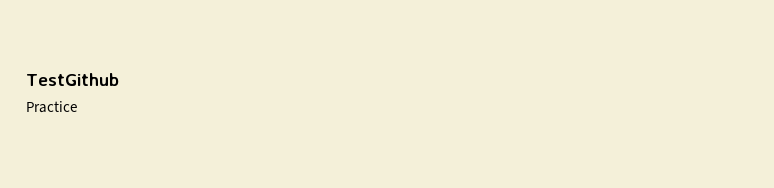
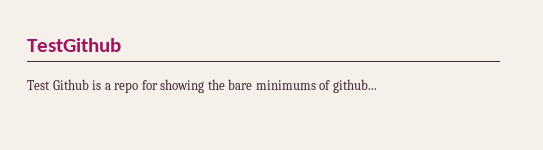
[26,101,77,113] Practice -> [27,79,377,93] Test Github is a repo for showing the bare minimums of github...

